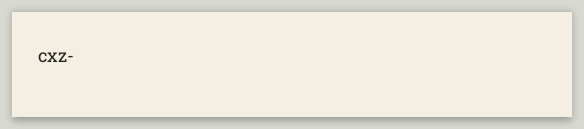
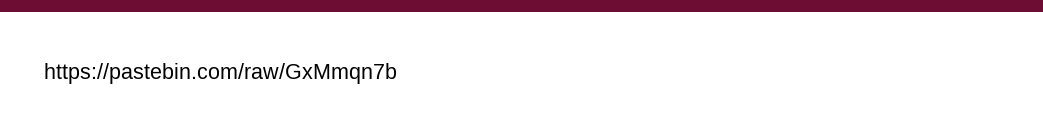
[38,52,74,63] cxz- -> [44,63,397,84] https://pastebin.com/raw/GxMmqn7b

